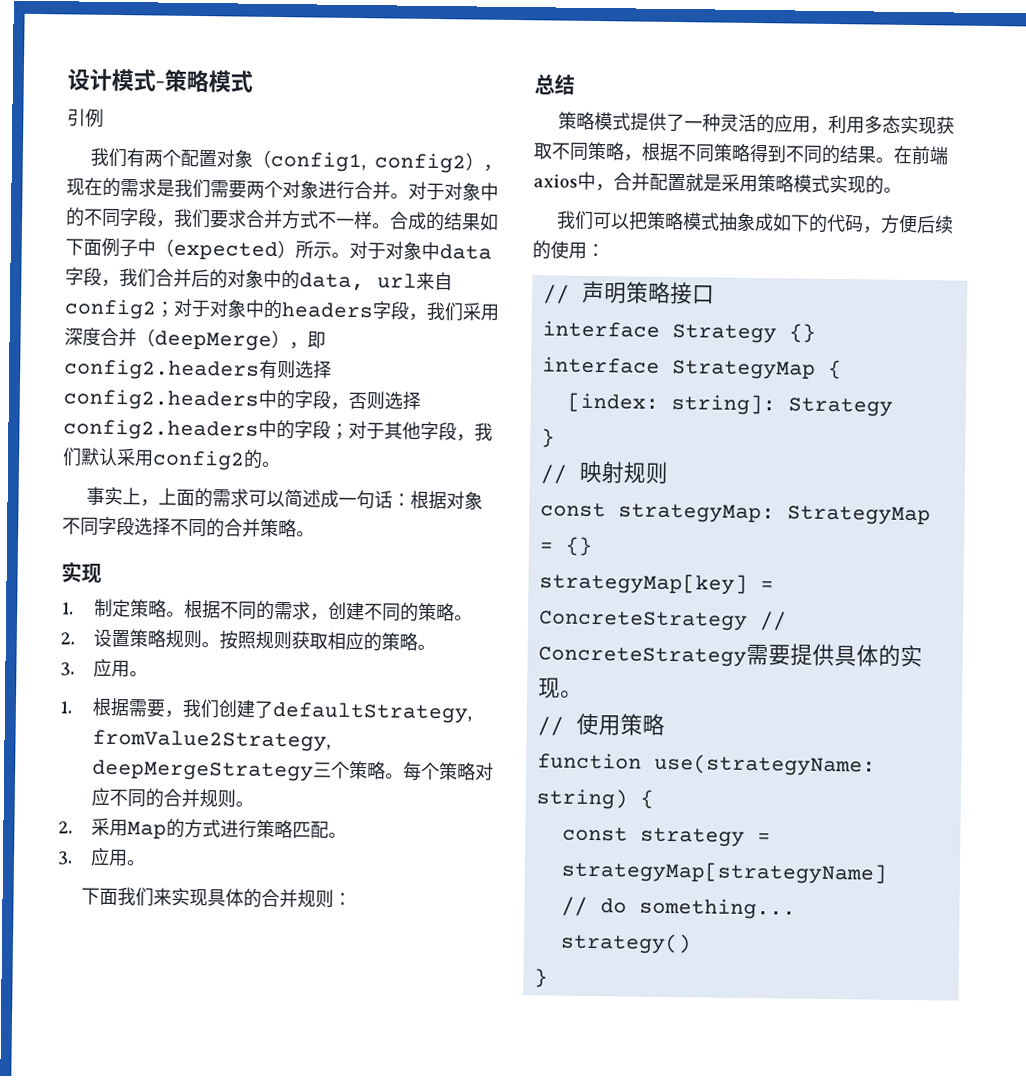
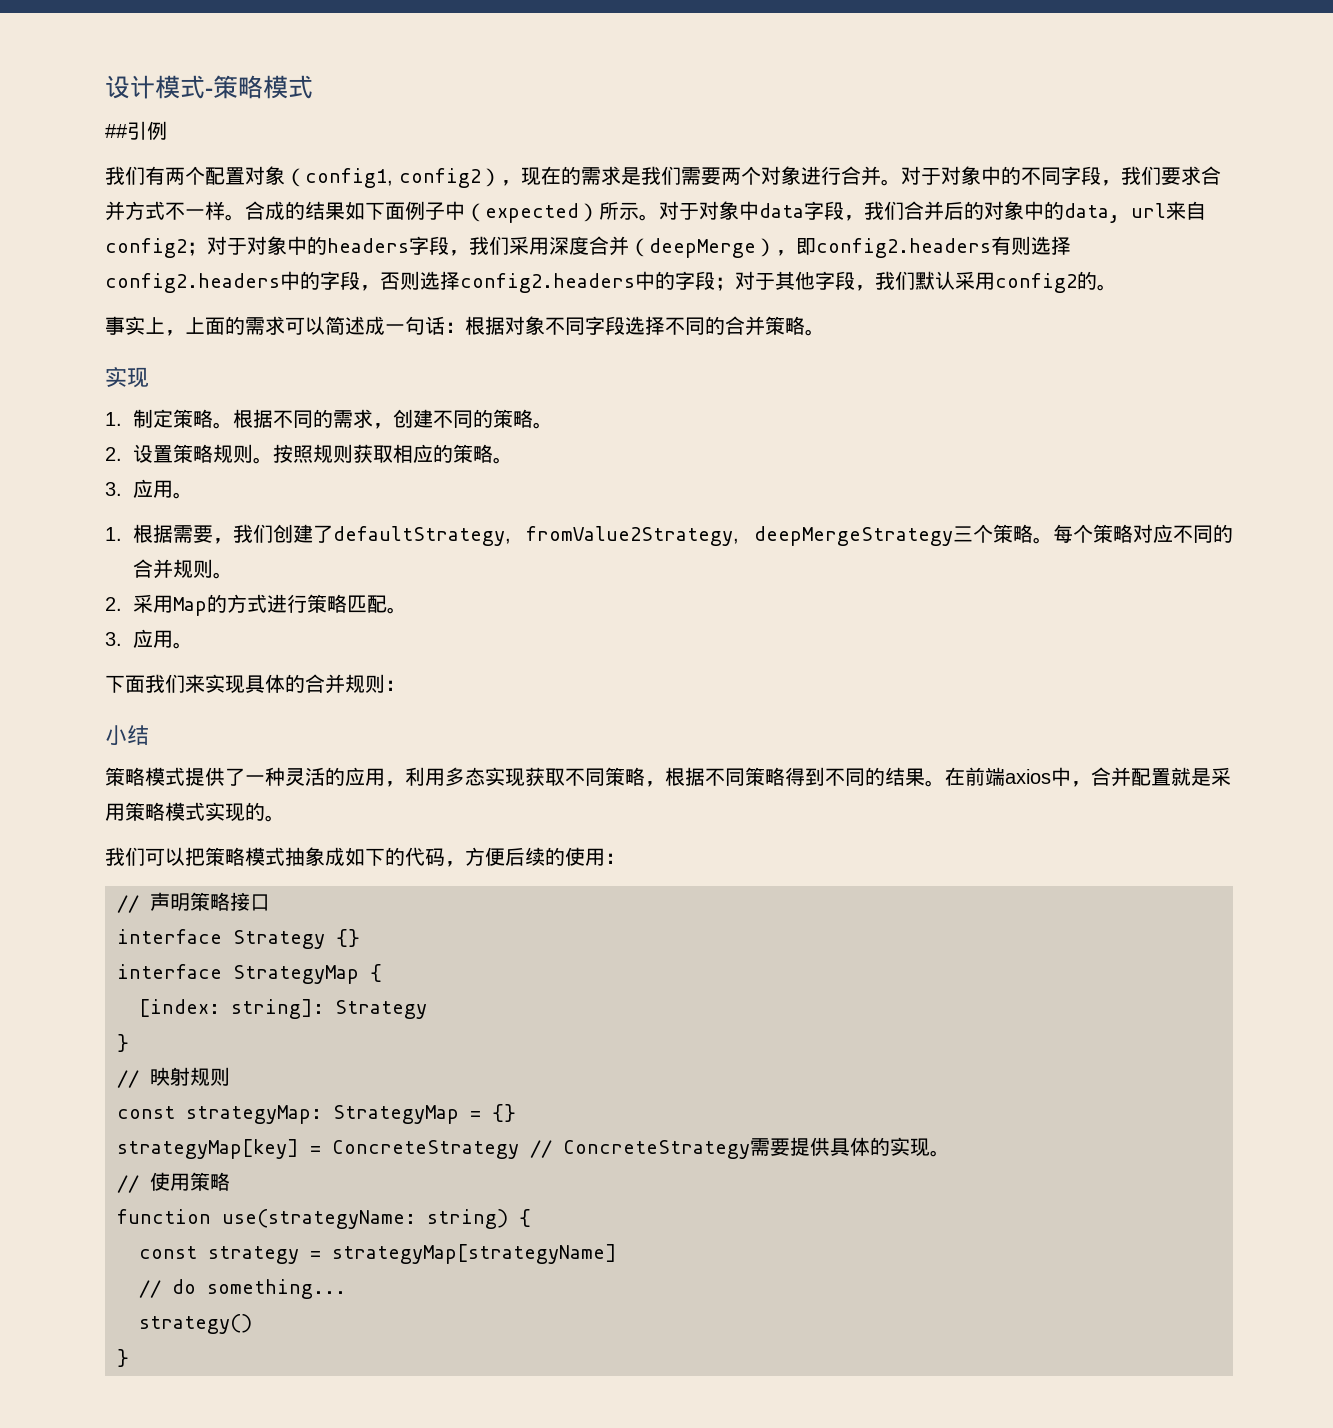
(253, 81) none -> [105,124,128,138] ##
[534,74,555,95] 总 -> [105,725,127,745] 小

